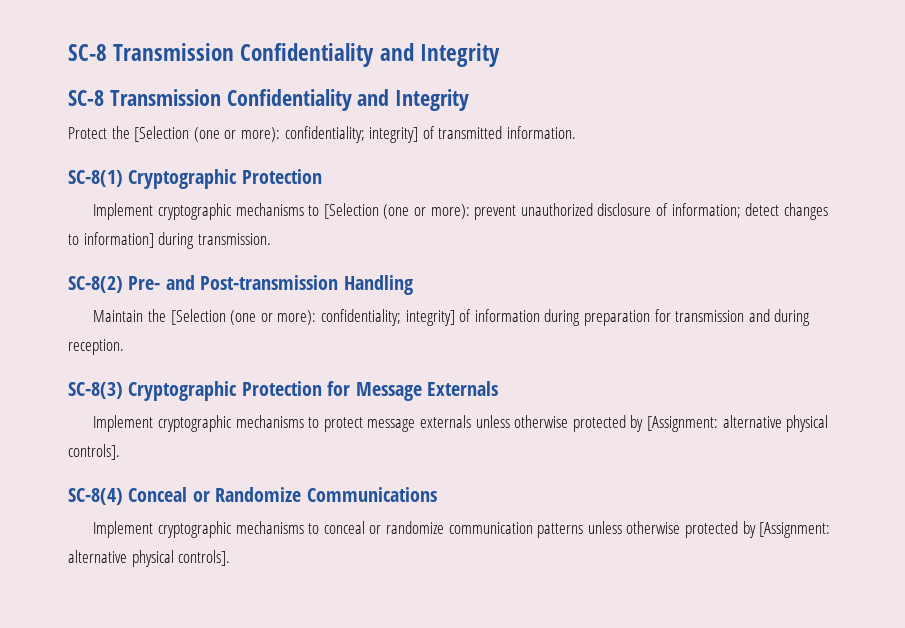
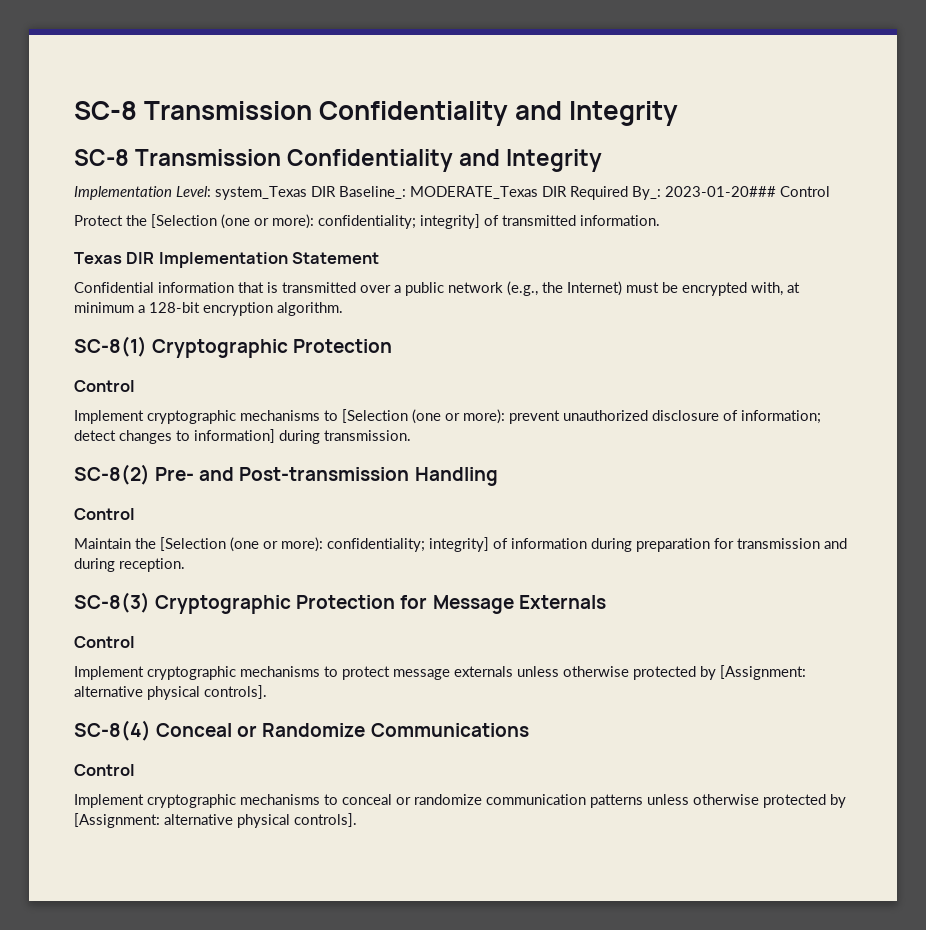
(470, 100) none -> [74,186,830,200] // Implementation Level: system_Texas DIR Baseline_: MODERATE_Texas DIR Required By_: 2023-01-20### Control
(576, 132) none -> [74,252,380,268] [74,281,800,296] [74,302,343,316] // Texas DIR Implementation Statement // Confidential information that is transmitted over a public network (e.g., the Internet) must be encrypted with, at minimum a 128-bit encryption algorithm.
(322, 176) none -> [74,380,135,392] // Control
(413, 285) none -> [74,508,135,520] // Control
(498, 388) none -> [74,636,135,648] // Control
(437, 494) none -> [74,764,135,776] // Control

